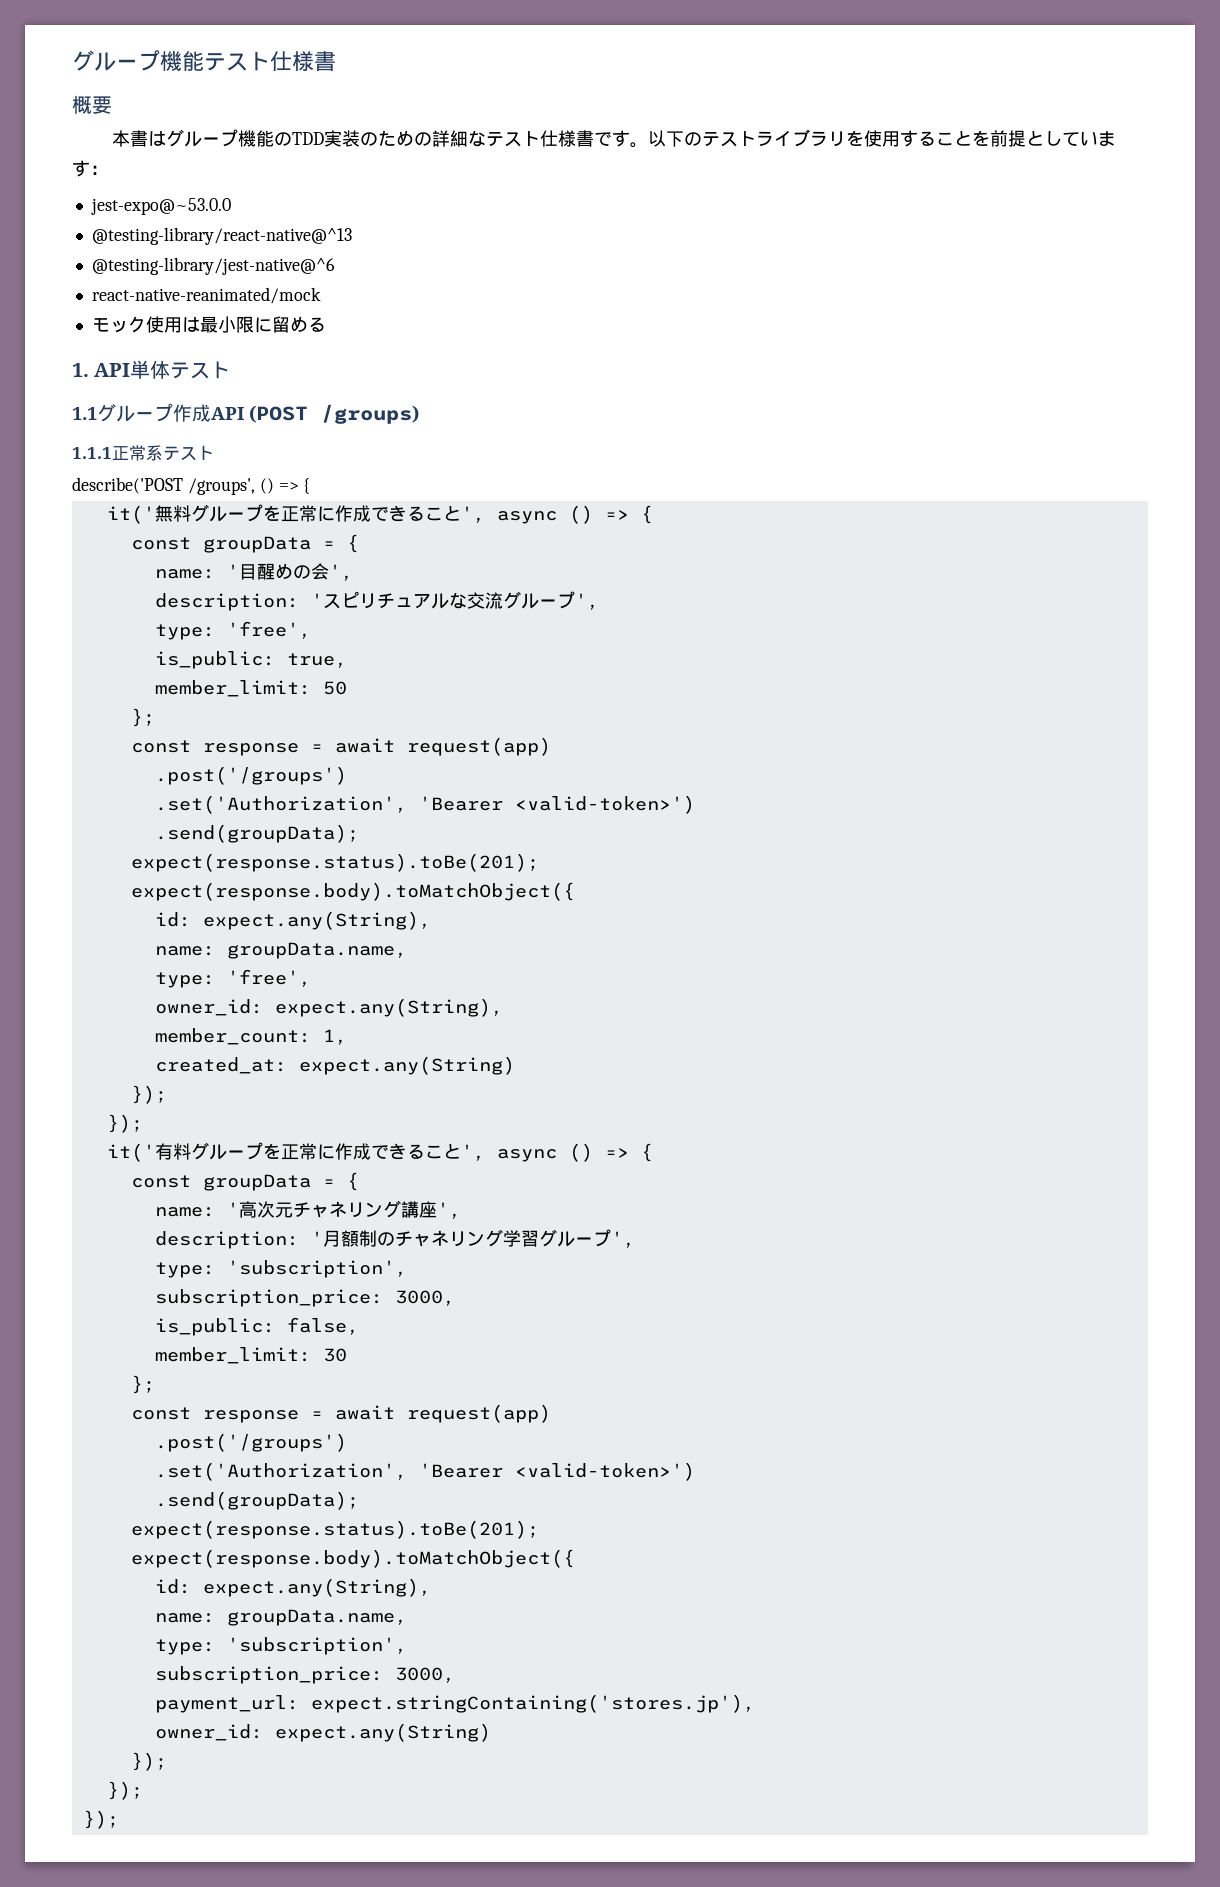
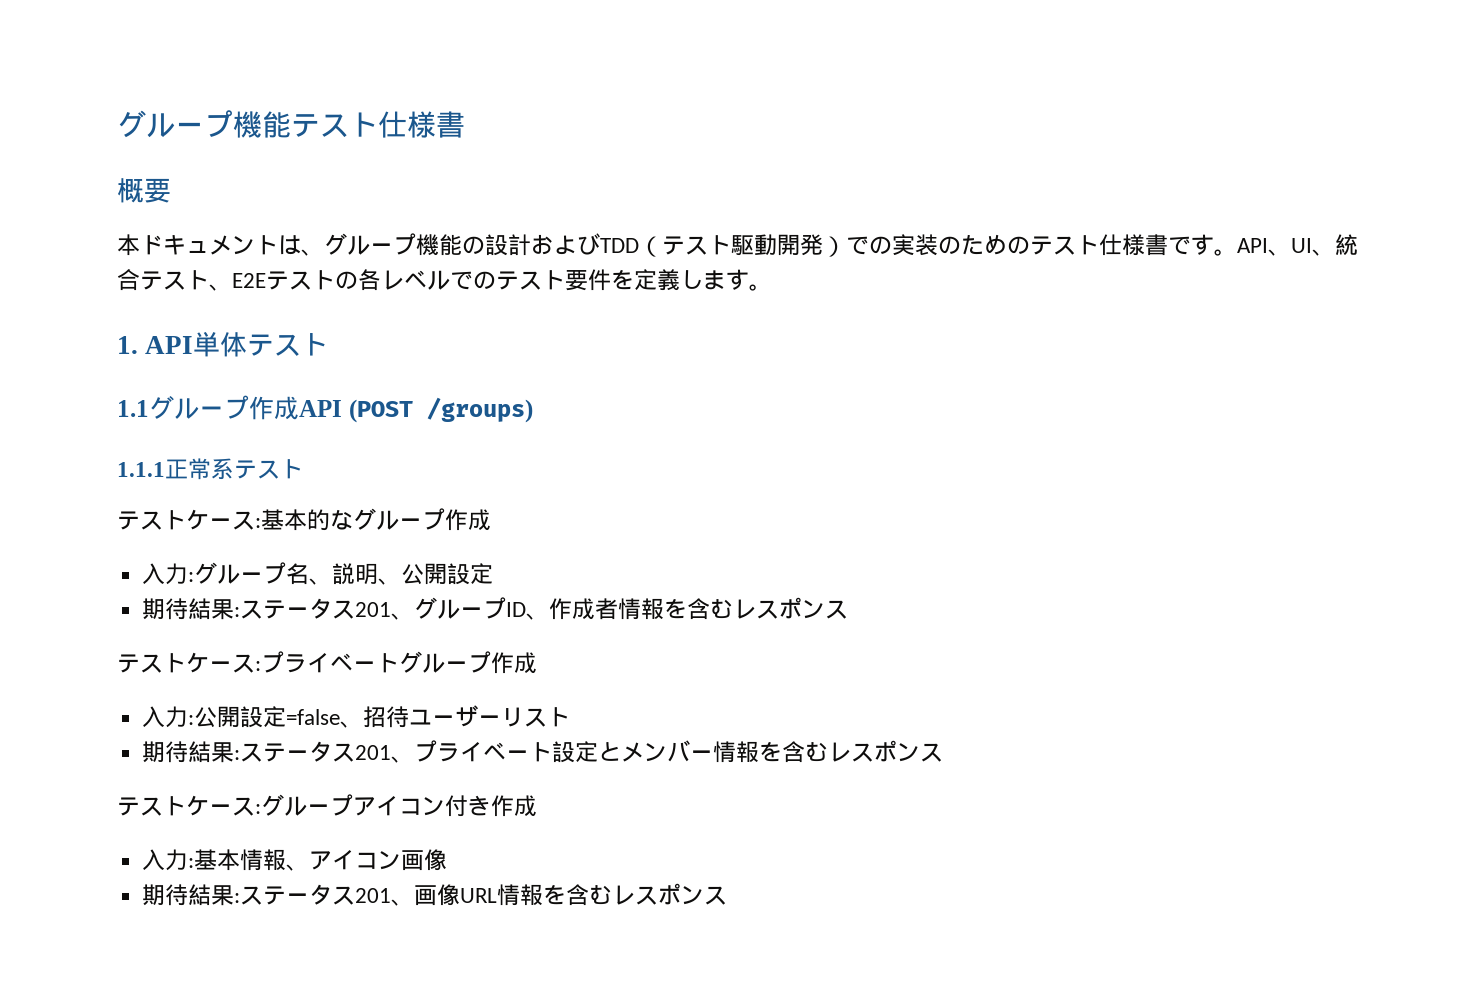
[130,129,325,147] 書はグループ機能のTDD -> [140,233,892,257] ドキュメントは、グループ機能の設計およびTDD（テスト駆動開発）での
[432,130,487,147] 詳細な -> (1030, 245) none
[648,129,1117,147] [72,160,108,177] [90,198,231,215] [91,227,352,245] [91,257,335,275] [91,287,321,304] [91,316,326,333] 以下のテストライブラリを使用することを前提としています： // jest-expo@~53.0.0 // @testing-library/react-native@^13 // @testing-library/jest-native@^6 // react-native-reanimated/mock // モック使用は最小限に留める -> [1237,234,1358,256] [117,269,772,291] API、UI、統合テスト、E2Eテストの各レベルでのテスト要件を定義します。
[72,477,311,495] [106,504,653,524] [130,534,359,553] [154,563,353,581] [154,591,599,611] [154,621,311,640] [154,651,347,669] [154,680,347,697] [130,708,155,727] [130,737,551,756] [154,766,347,785] [154,795,695,814] [154,824,359,843] [130,853,539,872] [130,882,575,901] [154,911,431,930] [154,942,407,959] [154,969,311,988] [154,998,503,1017] [154,1028,347,1045] [154,1056,515,1075] [130,1085,167,1104] [106,1114,143,1133] [106,1142,653,1162] [130,1172,359,1191] [154,1200,461,1219] [154,1229,635,1249] [154,1260,407,1278] [154,1289,455,1307] [154,1317,359,1336] [154,1347,347,1364] [130,1375,155,1394] [130,1404,551,1423] [154,1433,347,1452] [154,1462,695,1481] [154,1491,359,1510] [130,1520,539,1539] [130,1549,575,1568] [154,1578,431,1597] [154,1609,407,1626] [154,1637,407,1655] [154,1666,455,1684] [154,1694,755,1713] [154,1723,491,1742] [130,1752,167,1771] [106,1781,143,1800] [82,1810,119,1829] describe('POST /groups', () => { // it('無料グループを正常に作成できること', async () => { // const groupData = { // name: '目醒めの会', // description: 'スピリチュアルな交流グループ', // type: 'free', // is_public: true, // member_limit: 50 // }; // const response = await request(app) // .post('/groups') // .set('Authorization', 'Bearer <valid-token>') // .send(groupData); // expect(response.status).toBe(201); // expect(response.body).toMatchObject({ // id: expect.any(String), // name: groupData.name, // type: 'free', // owner_id: expect.any(String), // member_count: 1, // created_at: expect.any(String) // }); // }); // it('有料グループを正常に作成できること', async () => { // const groupData = { // name: '高次元チャネリング講座', // description: '月額制のチャネリング学習グループ', // type: 'subscription', // subscription_price: 3000, // is_public: false, // member_limit: 30 // }; // const response = await request(app) // .post('/groups') // .set('Authorization', 'Bearer <valid-token>') // .send(groupData); // expect(response.status).toBe(201); // expect(response.body).toMatchObject({ // id: expect.any(String), // name: groupData.name, // type: 'subscription', // subscription_price: 3000, // payment_url: expect.stringContaining('stores.jp'), // owner_id: expect.any(String) // }); // }); // }); -> [117,508,491,531] [142,562,494,585] [142,597,849,620] [117,651,537,674] [142,705,571,728] [142,740,944,763] [117,794,537,817] [142,849,448,871] [142,883,728,906] テストケース:基本的なグループ作成 // 入力:グループ名、説明、公開設定 // 期待結果:ステータス201、グループID、作成者情報を含むレスポンス // テストケース:プライベートグループ作成 // 入力:公開設定=false、招待ユーザーリスト // 期待結果:ステータス201、プライベート設定とメンバー情報を含むレスポンス // テストケース:グループアイコン付き作成 // 入力:基本情報、アイコン画像 // 期待結果:ステータス201、画像URL情報を含むレスポンス

